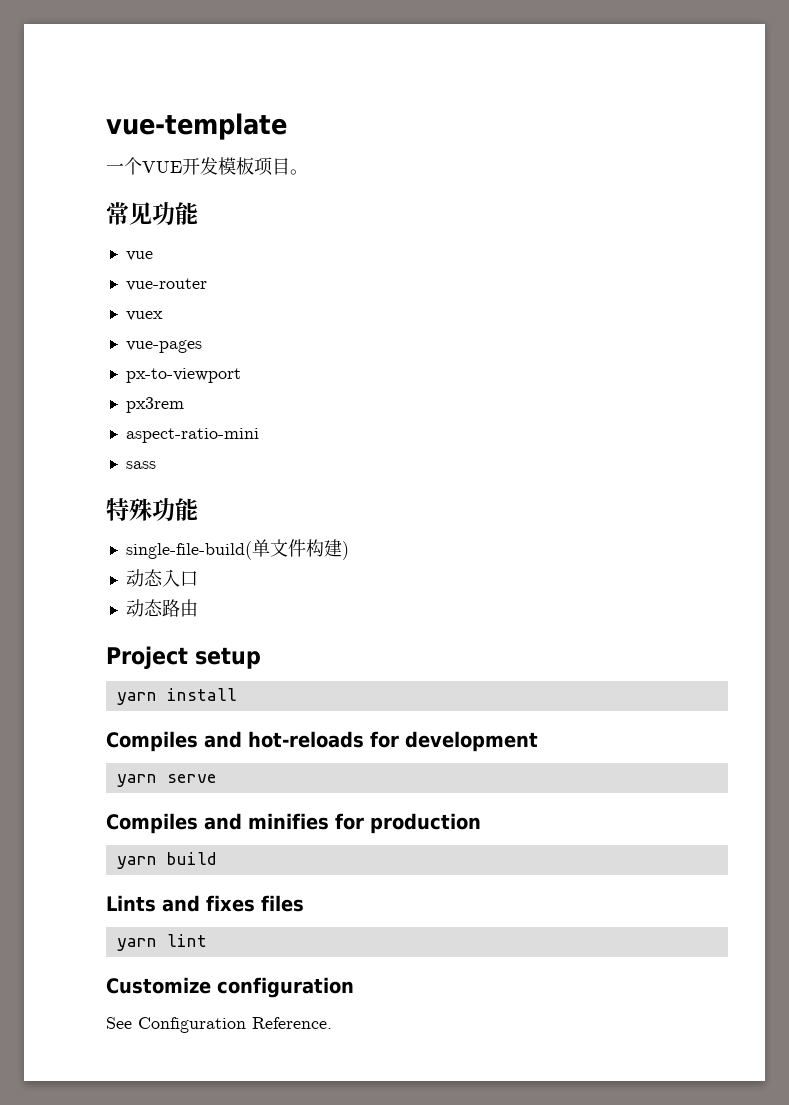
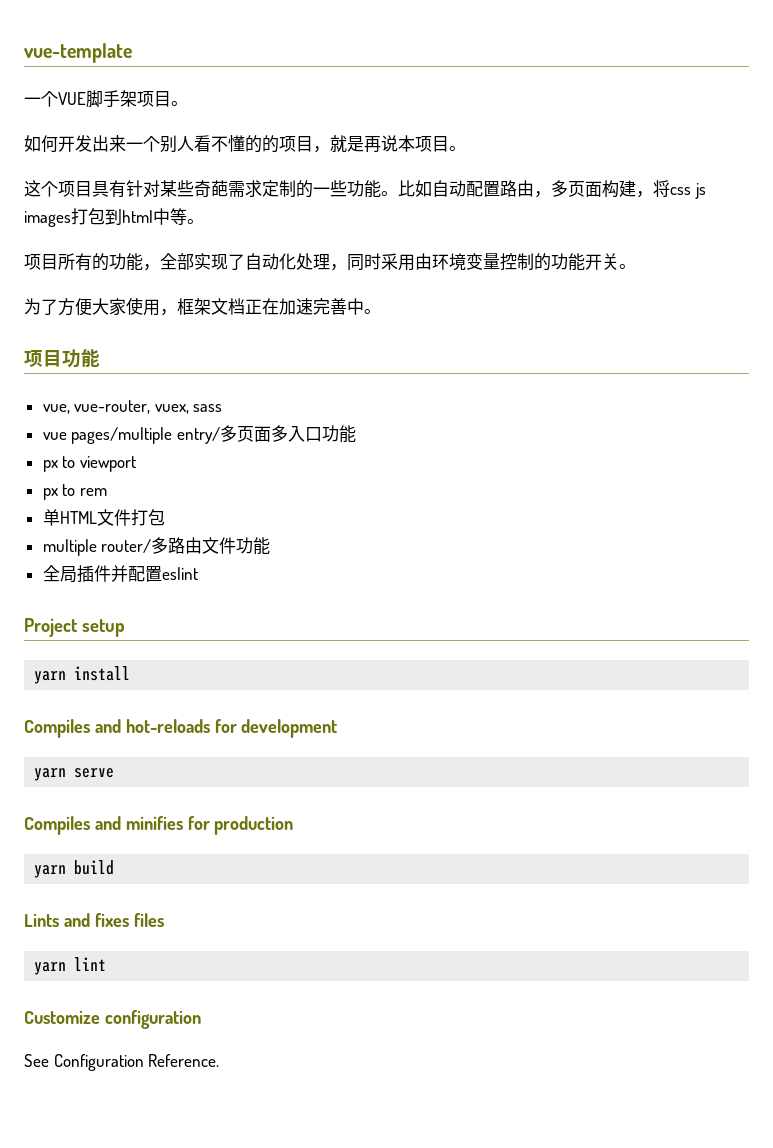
[182,157,308,176] [106,202,198,225] [125,251,153,261] [125,278,207,291] [125,311,163,321] [125,340,202,353] [125,368,241,383] [125,397,184,413] [125,428,259,443] [125,461,156,469] [106,498,198,521] [125,539,349,560] [125,569,198,587] [125,599,198,617] 开发模板项目。 // 常见功能 // vue // vue-router // vuex // vue-pages // px-to-viewport // px3rem // aspect-ratio-mini // sass // 特殊功能 // single-file-build(单文件构建) // 动态入口 // 动态路由 -> [86,90,188,108] [24,135,466,153] [24,180,706,199] [24,208,204,227] [24,253,636,271] [24,297,381,316] [24,349,100,368] [42,400,223,414] [42,425,356,444] [42,456,136,472] [42,484,107,500] [42,509,165,526] [42,537,271,556] [42,565,198,583] 脚手架项目。 // 如何开发出来一个别人看不懂的的项目，就是再说本项目。 // 这个项目具有针对某些奇葩需求定制的一些功能。比如自动配置路由，多页面构建，将css js images打包到html中等。 // 项目所有的功能，全部实现了自动化处理，同时采用由环境变量控制的功能开关。 // 为了方便大家使用，框架文档正在加速完善中。 // 项目功能 // vue, vue-router, vuex, sass // vue pages/multiple entry/多页面多入口功能 // px to viewport // px to rem // 单HTML文件打包 // multiple router/多路由文件功能 // 全局插件并配置eslint

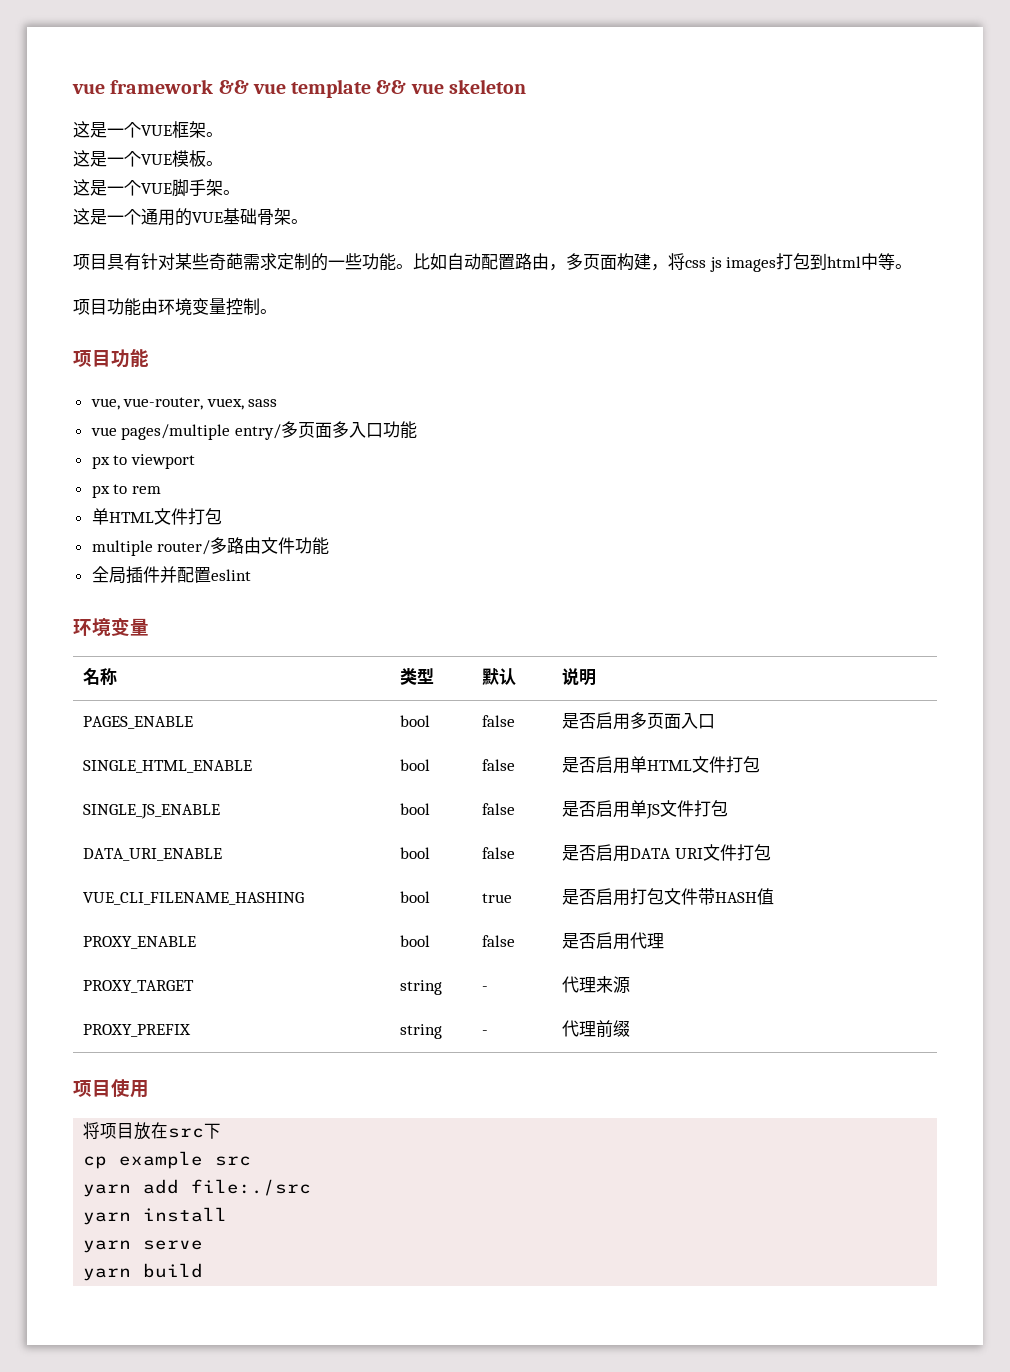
[24,43,132,63] [24,90,188,108] [24,135,466,153] [24,180,58,197] vue-template // 一个VUE脚手架项目。 // 如何开发出来一个别人看不懂的的项目，就是再说本项目。 // 这个 -> [72,79,526,98] [73,121,223,138] [73,150,223,167] [73,179,240,197] [73,208,308,226] vue framework && vue template && vue skeleton // 这是一个VUE框架。 // 这是一个VUE模板。 // 这是一个VUE脚手架。 // 这是一个通用的VUE基础骨架。 //
[58,253,636,271] [24,297,364,316] 所有的功能，全部实现了自动化处理，同时采用由环境变量控制的功能开关。 // 为了方便大家使用，框架文档正在加速完善中 -> [107,298,260,316] 功能由环境变量控制
[24,618,125,637] [34,666,131,684] [24,719,338,738] [34,768,115,781] [24,816,294,835] [34,860,115,878] [24,913,164,927] [34,957,107,975] [24,1010,201,1029] [24,1054,220,1071] Project setup // yarn install // Compiles and hot-reloads for development // yarn serve // Compiles and minifies for production // yarn build // Lints and fixes files // yarn lint // Customize configuration // See Configuration Reference. -> [73,617,149,636] [82,668,117,686] [399,668,434,685] [481,668,516,685] [561,668,596,686] [82,716,193,729] [399,715,430,727] [481,715,515,727] [561,712,715,730] [82,760,252,773] [399,759,430,771] [481,759,515,771] [561,756,760,774] [82,804,220,819] [399,803,430,815] [481,803,515,815] [561,800,728,819] [82,848,222,861] [399,847,430,859] [481,847,515,859] [561,844,771,862] [82,892,304,905] [399,891,430,903] [481,893,512,903] [561,888,774,906] [82,936,196,949] [399,935,430,947] [481,935,515,947] [561,932,664,950] [82,980,194,993] [399,980,442,995] [481,986,488,991] [561,976,630,994] [82,1024,191,1037] [399,1024,442,1039] [481,1030,488,1035] [561,1020,630,1038] [73,1079,149,1098] [83,1122,222,1140] [83,1151,252,1169] [83,1179,312,1197] [83,1207,228,1225] [83,1240,204,1253] [83,1263,204,1281] 环境变量 // 名称 | 类型 | 默认 | 说明 // PAGES_ENABLE | bool | false | 是否启用多页面入口 // SINGLE_HTML_ENABLE | bool | false | 是否启用单HTML文件打包 // SINGLE_JS_ENABLE | bool | false | 是否启用单JS文件打包 // DATA_URI_ENABLE | bool | false | 是否启用DATA URI文件打包 // VUE_CLI_FILENAME_HASHING | bool | true | 是否启用打包文件带HASH值 // PROXY_ENABLE | bool | false | 是否启用代理 // PROXY_TARGET | string | - | 代理来源 // PROXY_PREFIX | string | - | 代理前缀 // 项目使用 // 将项目放在src下 // cp example src // yarn add file:./src // yarn install // yarn serve // yarn build

